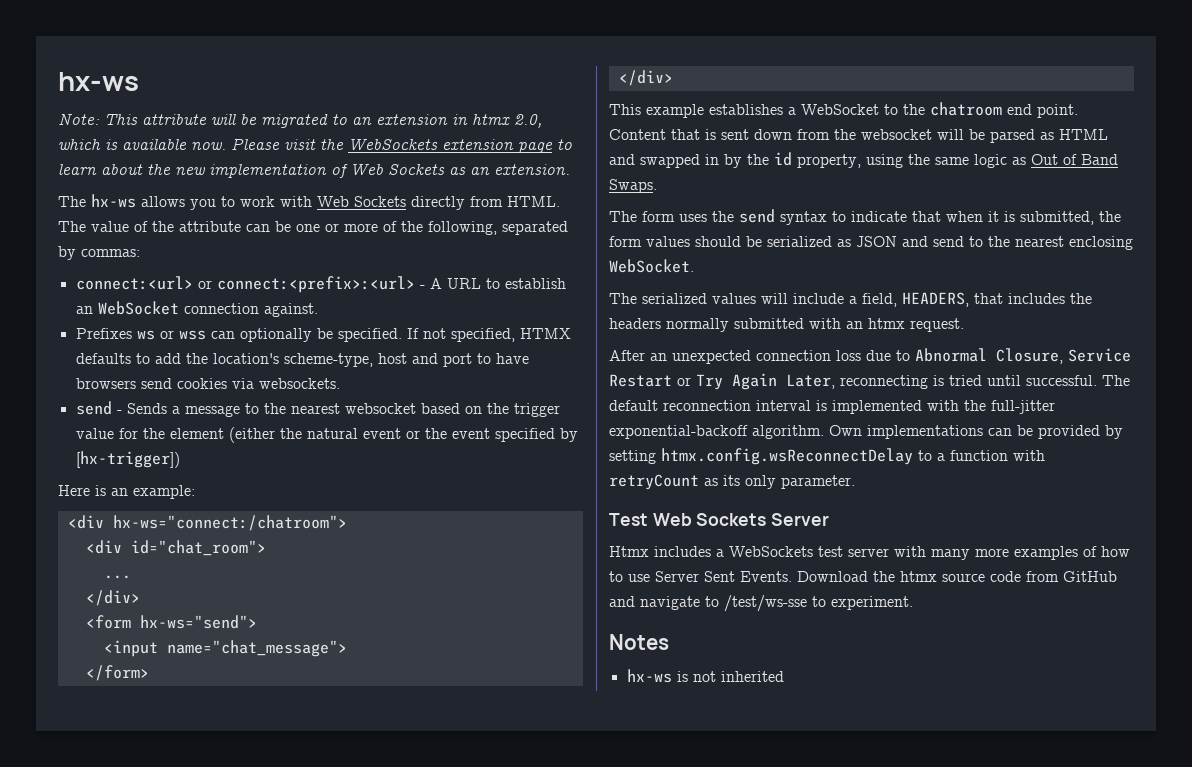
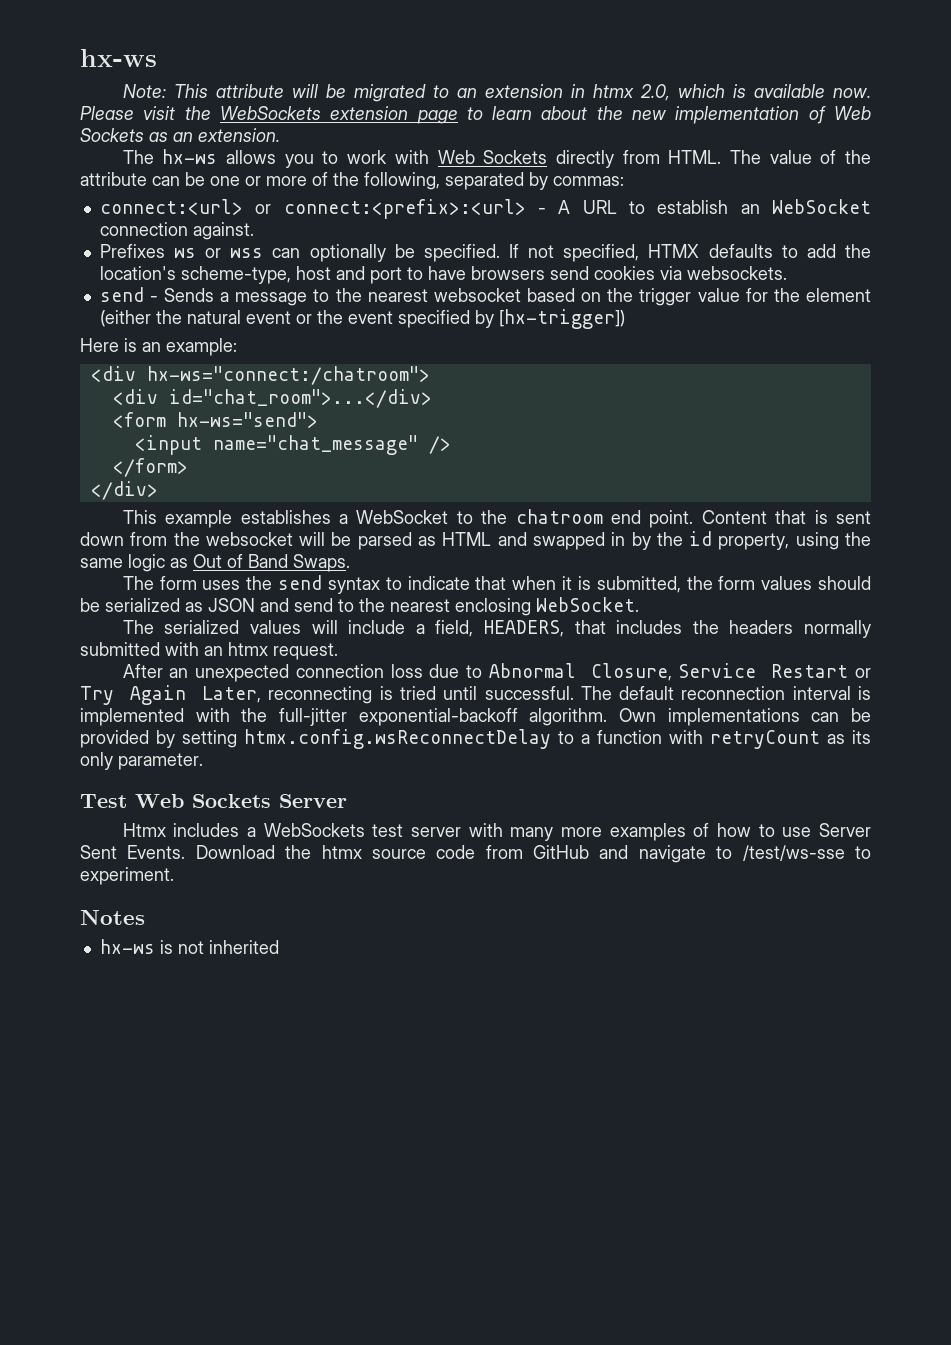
[130,540,266,556] [103,575,131,579] [85,590,140,606] id="chat_room"> // ... // </div> -> [168,389,432,408] id="chat_room">...</div>
[166,640,347,657] name="chat_message"> -> [212,435,451,455] name="chat_message" />

